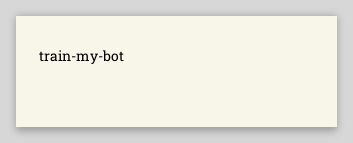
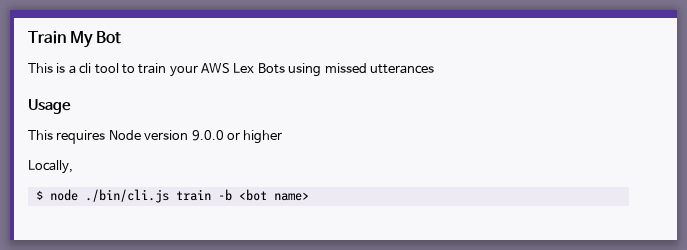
[39,50,124,64] train-my-bot -> [28,31,122,48] [28,63,434,77] [28,99,71,114] [28,130,283,144] [28,160,73,174] [35,189,309,203] Train My Bot // This is a cli tool to train your AWS Lex Bots using missed utterances // Usage // This requires Node version 9.0.0 or higher // Locally, // $ node ./bin/cli.js train -b <bot name>

